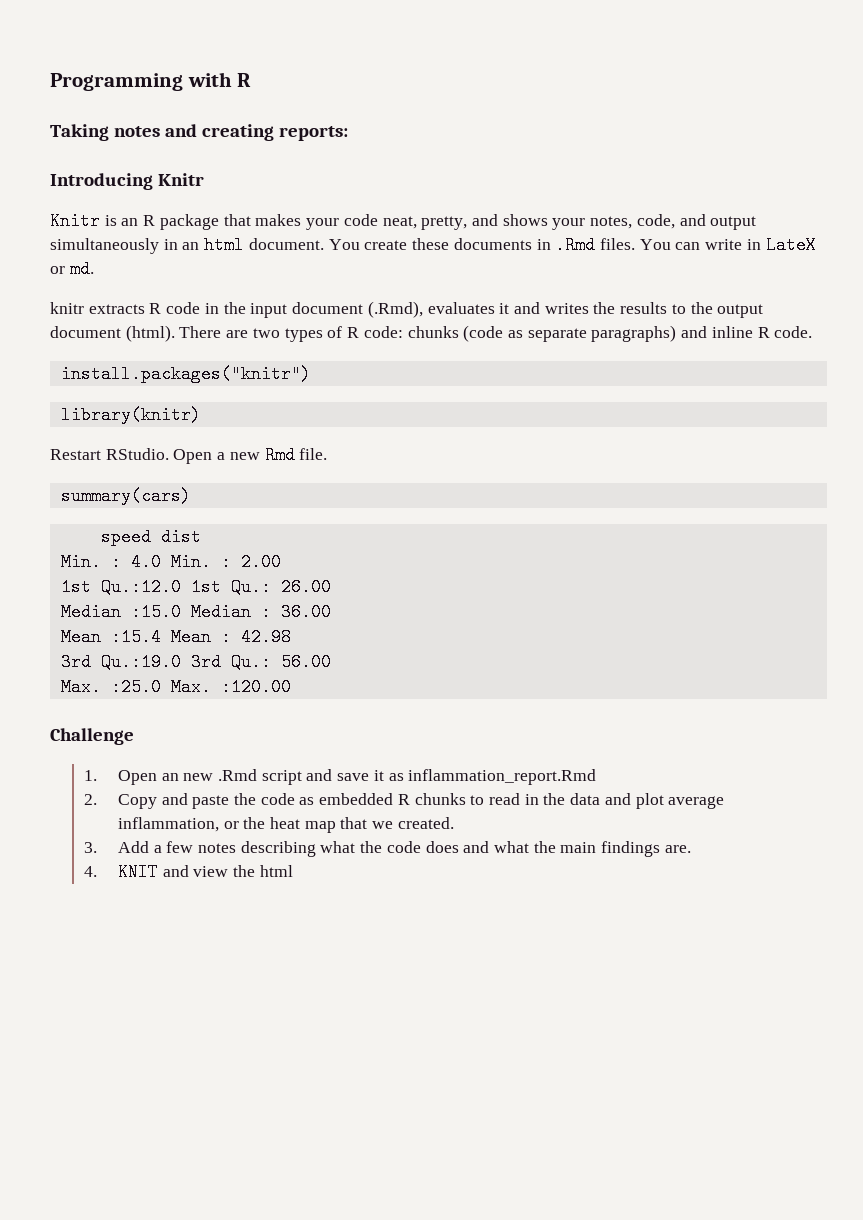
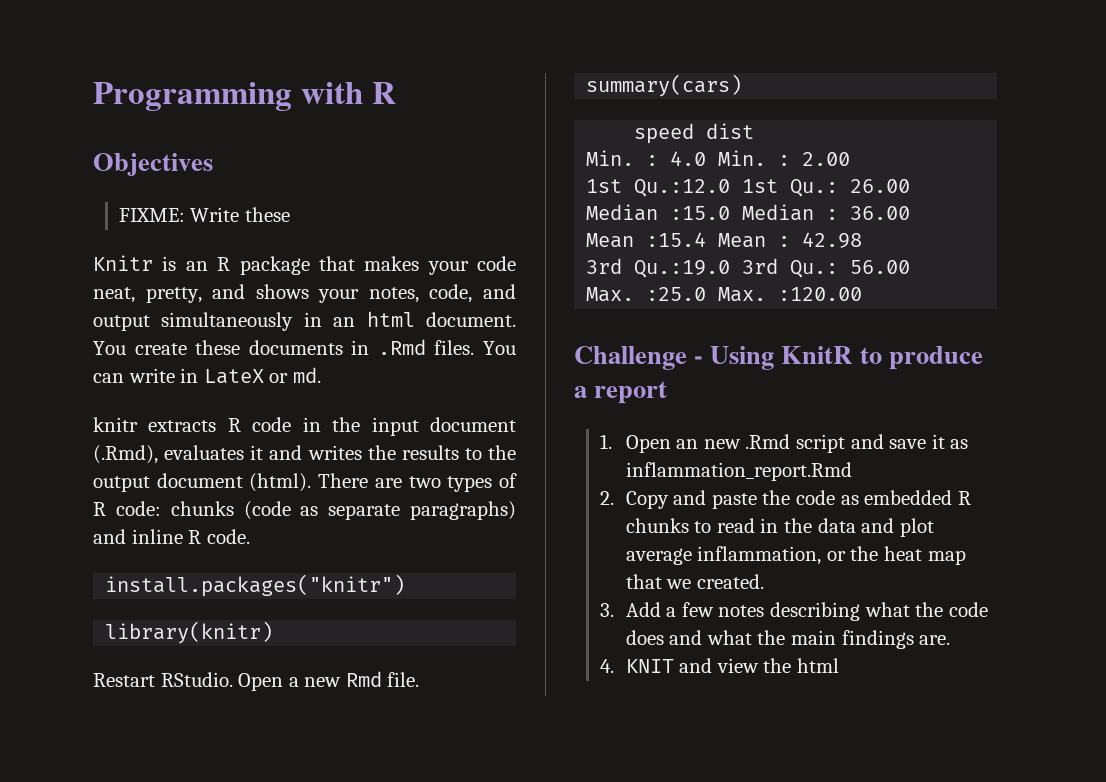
[50,124,348,141] [50,173,204,190] Taking notes and creating reports: // Introducing Knitr -> [93,153,213,176] [118,207,291,222] Objectives // FIXME: Write these
(134, 736) none -> [694,346,983,370] [574,381,668,404] - Using KnitR to produce a report

